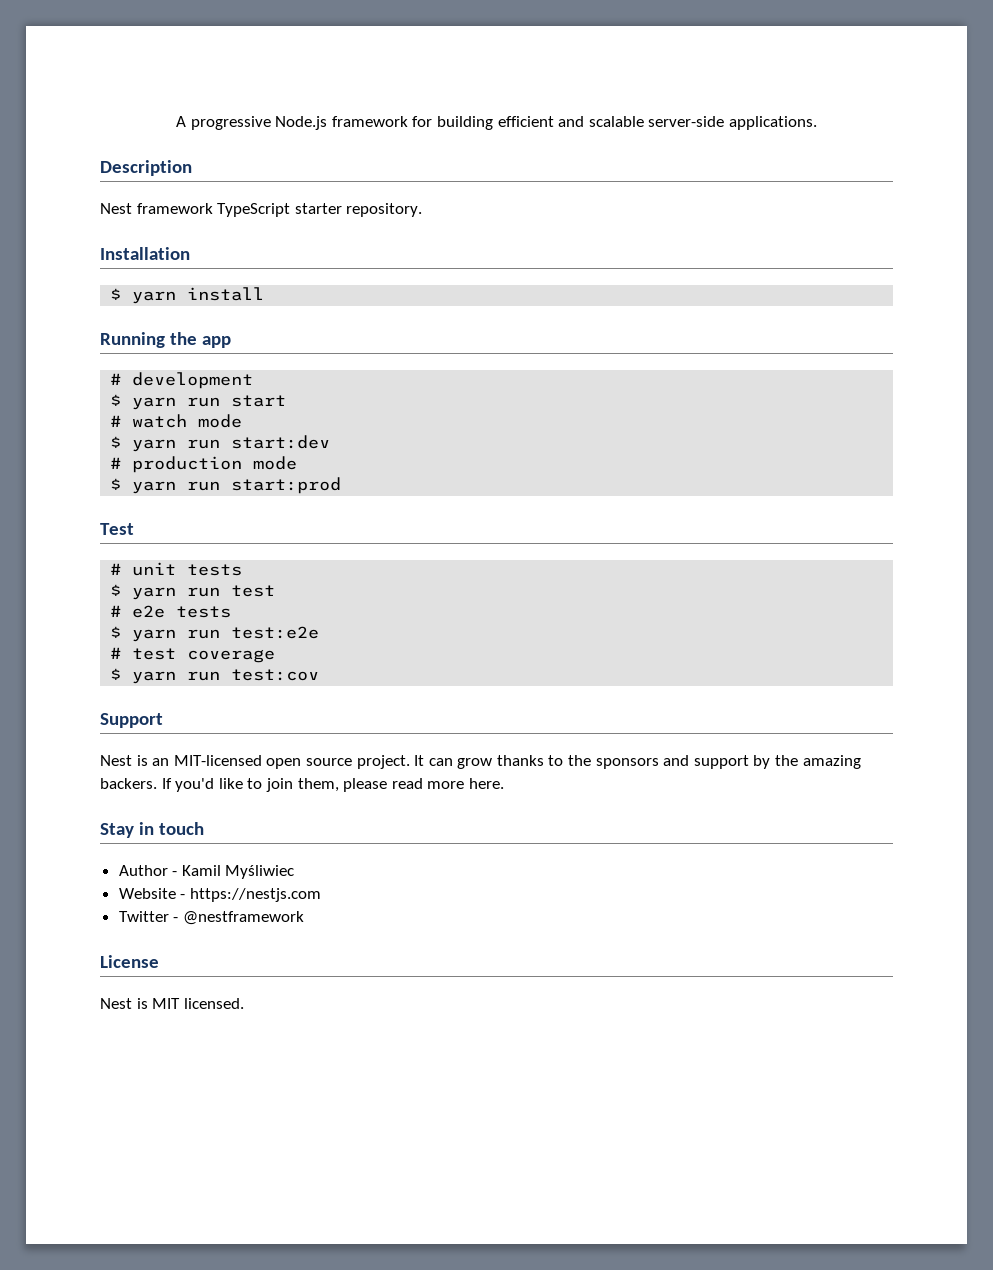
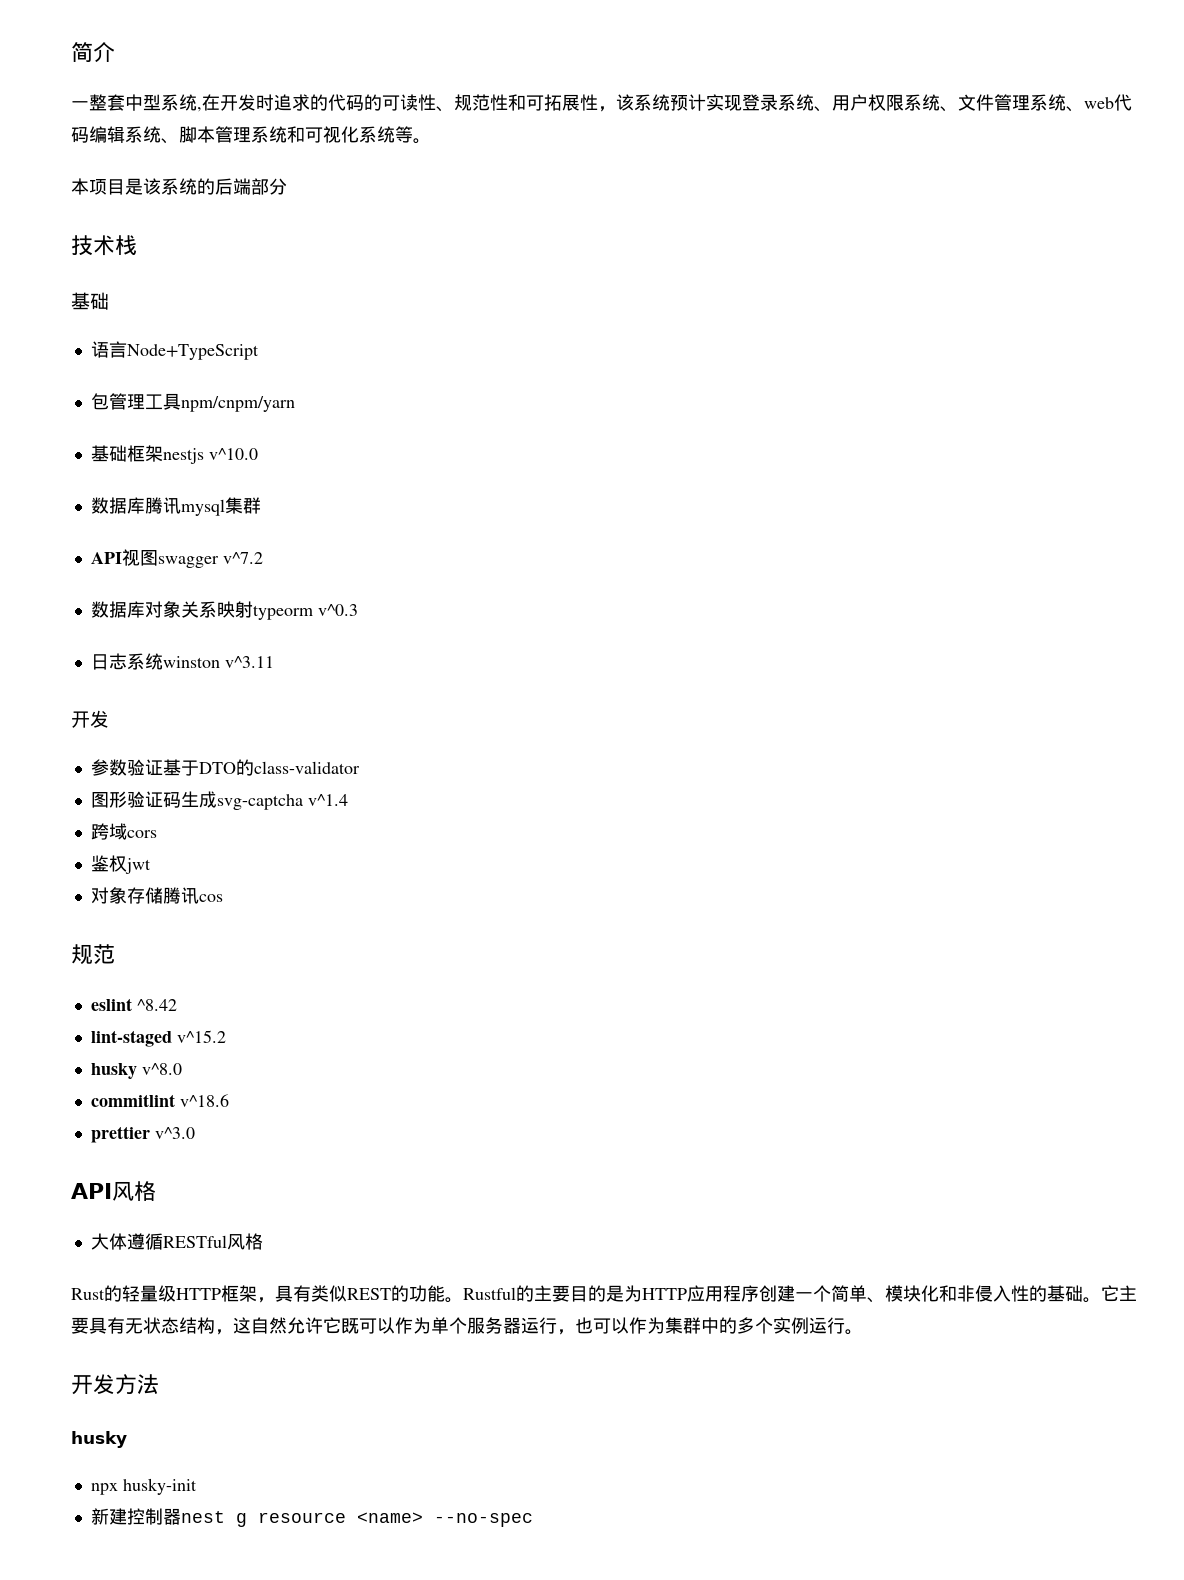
[176,116,817,130] [100,160,192,176] [100,203,423,217] [100,247,190,260] [110,287,265,304] [100,332,231,348] [110,372,254,389] [110,394,287,410] [110,414,243,428] [110,435,331,452] [110,456,298,473] [110,477,342,494] [100,523,134,535] [110,562,243,576] [110,584,276,600] [110,605,232,618] [110,626,320,642] [110,647,276,663] [110,668,320,684] [100,713,163,728] [100,755,861,769] [100,778,504,792] [100,822,204,838] [118,865,295,879] [118,888,321,902] [118,911,304,925] [100,955,159,968] [100,998,244,1009] A progressive Node.js framework for building efficient and scalable server-side applications. // Description // Nest framework TypeScript starter repository. // Installation // $ yarn install // Running the app // # development // $ yarn run start // # watch mode // $ yarn run start:dev // # production mode // $ yarn run start:prod // Test // # unit tests // $ yarn run test // # e2e tests // $ yarn run test:e2e // # test coverage // $ yarn run test:cov // Support // Nest is an MIT-licensed open source project. It can grow thanks to the sponsors and support by the amazing backers. If you'd like to join them, please read more here. // Stay in touch // Author - Kamil Myśliwiec // Website - https://nestjs.com // Twitter - @nestframework // License // Nest is MIT licensed. -> [71,42,115,63] [71,94,1132,112] [71,126,431,144] [71,178,287,195] [71,235,137,256] [71,292,109,310] [90,341,259,360] [90,393,295,412] [90,445,258,464] [90,497,261,516] [90,549,263,568] [90,601,358,620] [90,653,274,670] [71,710,109,728] [90,759,360,776] [90,791,348,810] [90,823,157,840] [90,855,151,874] [90,887,223,904] [71,944,115,965] [90,998,177,1011] [90,1030,226,1047] [90,1063,182,1079] [90,1094,229,1107] [90,1126,195,1143] [71,1181,156,1201] [90,1233,263,1250] [71,1285,1137,1303] [71,1317,863,1335] [71,1374,159,1395] [71,1431,127,1448] [90,1478,197,1495] [90,1508,533,1527] 简介 // 一整套中型系统,在开发时追求的代码的可读性、规范性和可拓展性，该系统预计实现登录系统、用户权限系统、文件管理系统、web代码编辑系统、脚本管理系统和可视化系统等。 // 本项目是该系统的后端部分 // 技术栈 // 基础 // 语言Node+TypeScript // 包管理工具npm/cnpm/yarn // 基础框架nestjs v^10.0 // 数据库腾讯mysql集群 // API视图swagger v^7.2 // 数据库对象关系映射typeorm v^0.3 // 日志系统winston v^3.11 // 开发 // 参数验证基于DTO的class-validator // 图形验证码生成svg-captcha v^1.4 // 跨域cors // 鉴权jwt // 对象存储腾讯cos // 规范 // eslint ^8.42 // lint-staged v^15.2 // husky v^8.0 // commitlint v^18.6 // prettier v^3.0 // API风格 // 大体遵循RESTful风格 // Rust的轻量级HTTP框架，具有类似REST的功能。Rustful的主要目的是为HTTP应用程序创建一个简单、模块化和非侵入性的基础。它主要具有无状态结构，这自然允许它既可以作为单个服务器运行，也可以作为集群中的多个实例运行。 // 开发方法 // husky // npx husky-init // 新建控制器nest g resource <name> --no-spec

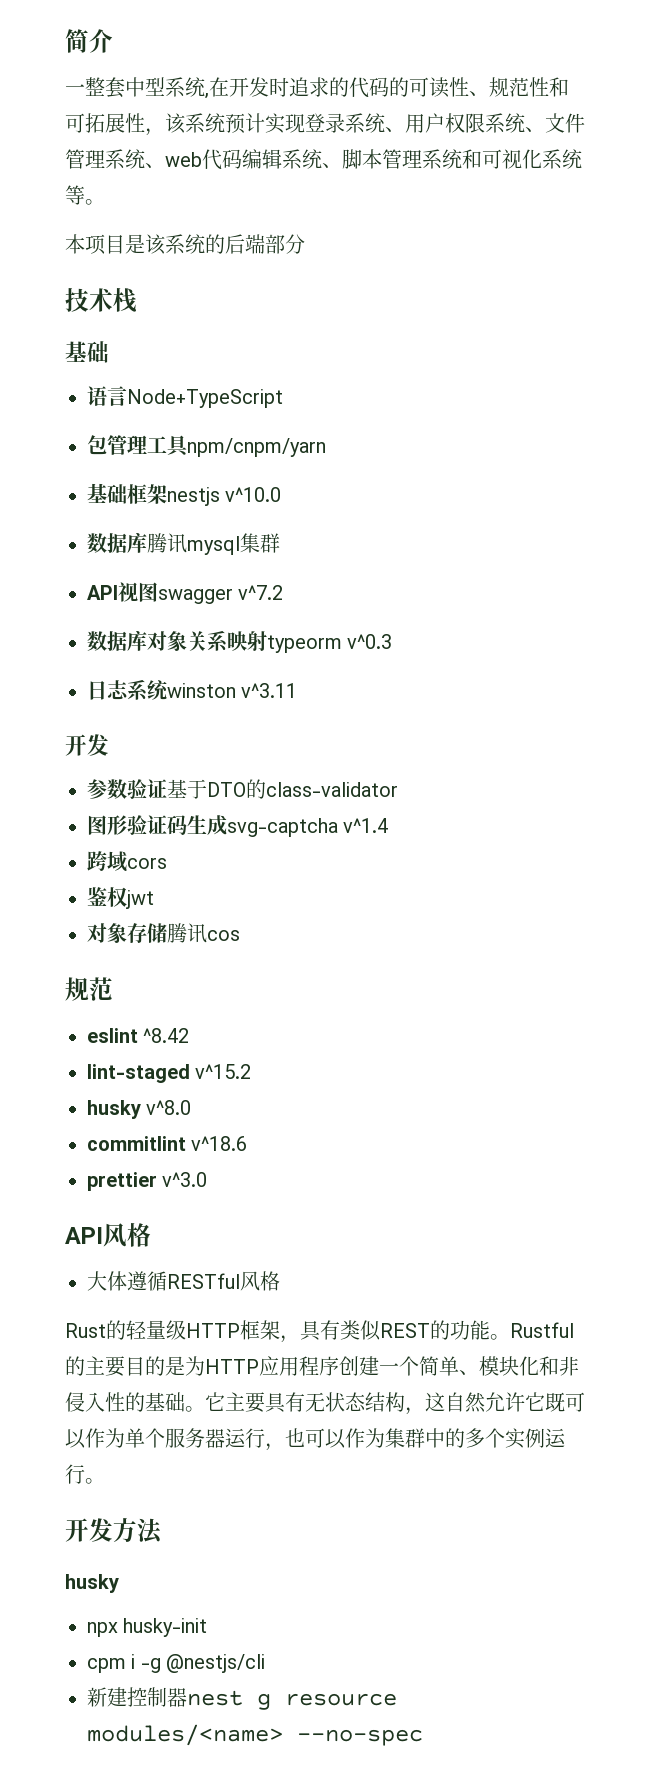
(197, 1486) none -> [87,1654,266,1673] // cpm i -g @nestjs/cli
[356,1512,423,1523] <name> -> [87,1724,283,1746] modules/<name>

